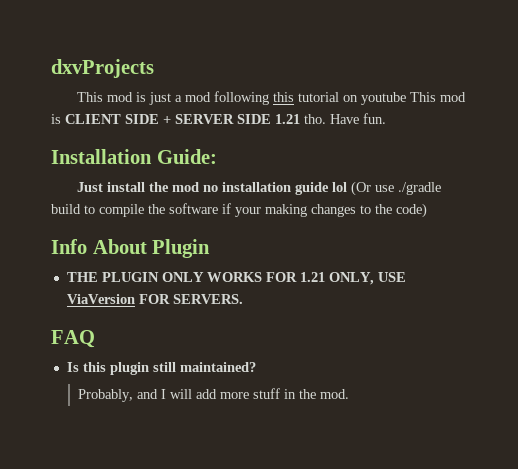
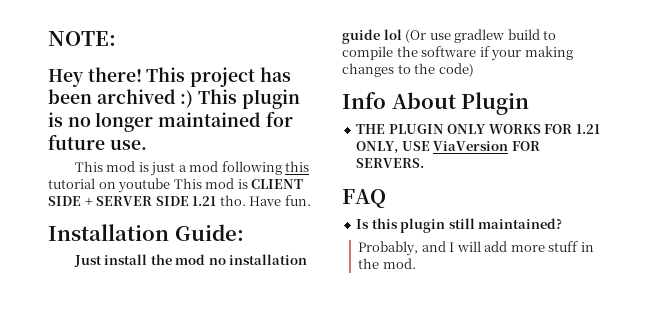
[51,59,154,78] dxvProjects -> [48,31,116,46] [48,67,291,87] [48,89,300,109] [48,111,293,132] [48,134,147,150] NOTE: // Hey there! This project has been archived :) This plugin is no longer maintained for future use.
[398,182,442,195] ./gradle -> [454,29,505,43] gradlew

